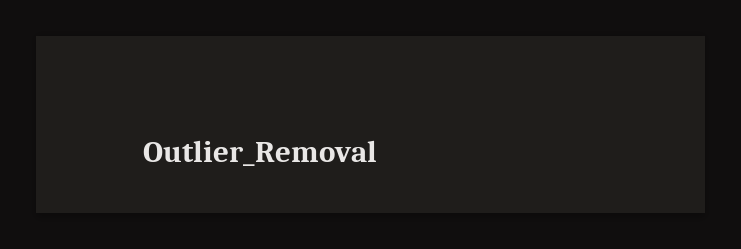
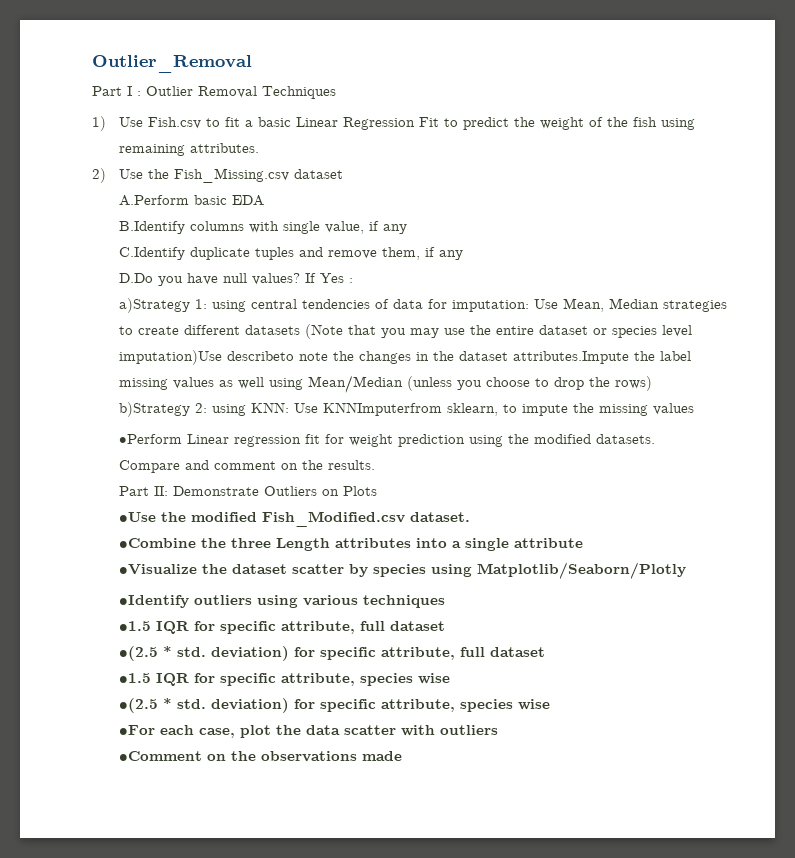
(377, 153) none -> [92,86,336,99] [92,116,696,131] [119,143,260,156] [92,168,344,183] [119,195,265,206] [119,221,408,234] [119,247,464,260] [119,273,354,286] [119,298,728,313] [119,324,693,339] [119,350,692,365] [119,375,653,393] [119,402,695,417] [119,434,656,447] [119,460,376,473] [119,486,378,496] [119,511,471,527] [119,538,584,551] [119,562,687,579] [119,595,446,608] [119,621,446,634] [119,646,546,661] [119,673,451,686] [119,698,551,713] [119,725,499,738] [119,751,403,762] // Part I : Outlier Removal Techniques // 1) Use Fish.csv to fit a basic Linear Regression Fit to predict the weight of the fish using remaining attributes. // 2) Use the Fish_Missing.csv dataset // A.Perform basic EDA // B.Identify columns with single value, if any // C.Identify duplicate tuples and remove them, if any // D.Do you have null values? If Yes : // a)Strategy 1: using central tendencies of data for imputation: Use Mean, Median strategies to create different datasets (Note that you may use the entire dataset or species level imputation)Use describeto note the changes in the dataset attributes.Impute the label missing values as well using Mean/Median (unless you choose to drop the rows) // b)Strategy 2: using KNN: Use KNNImputerfrom sklearn, to impute the missing values // •Perform Linear regression fit for weight prediction using the modified datasets. // Compare and comment on the results. // Part II: Demonstrate Outliers on Plots // •Use the modified Fish_Modified.csv dataset. // •Combine the three Length attributes into a single attribute // •Visualize the dataset scatter by species using Matplotlib/Seaborn/Plotly // •Identify outliers using various techniques // •1.5 IQR for specific attribute, full dataset // •(2.5 * std. deviation) for specific attribute, full dataset // •1.5 IQR for specific attribute, species wise // •(2.5 * std. deviation) for specific attribute, species wise // •For each case, plot the data scatter with outliers // •Comment on the observations made

